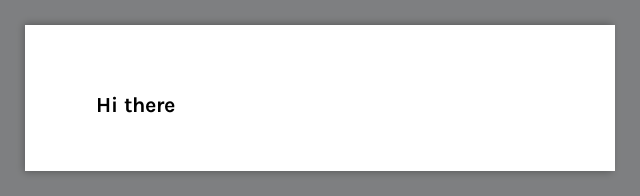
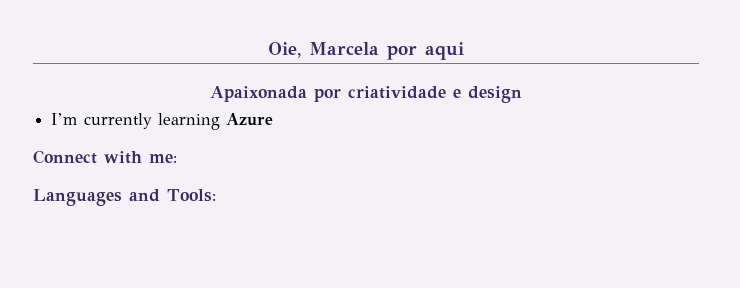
[96,96,175,113] Hi there -> [268,42,464,60] [210,86,522,103] [51,113,274,130] [33,150,177,164] [33,189,216,206] Oie, Marcela por aqui // Apaixonada por criatividade e design // I’m currently learning Azure // Connect with me: // Languages and Tools:

